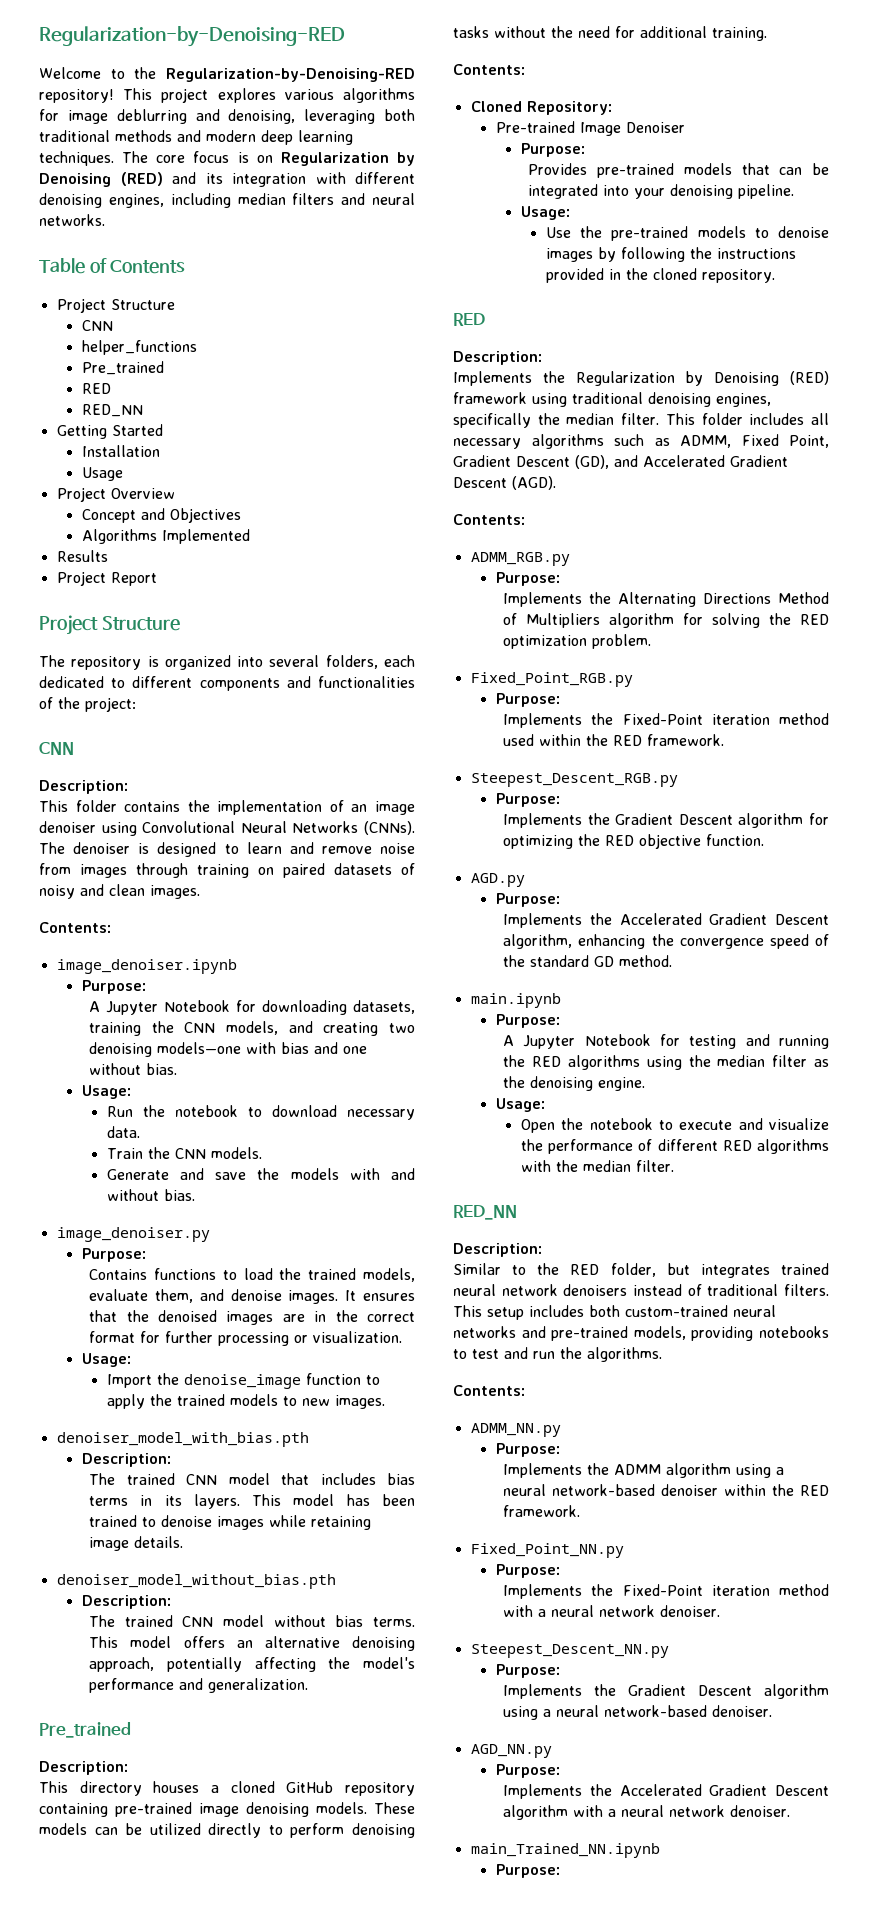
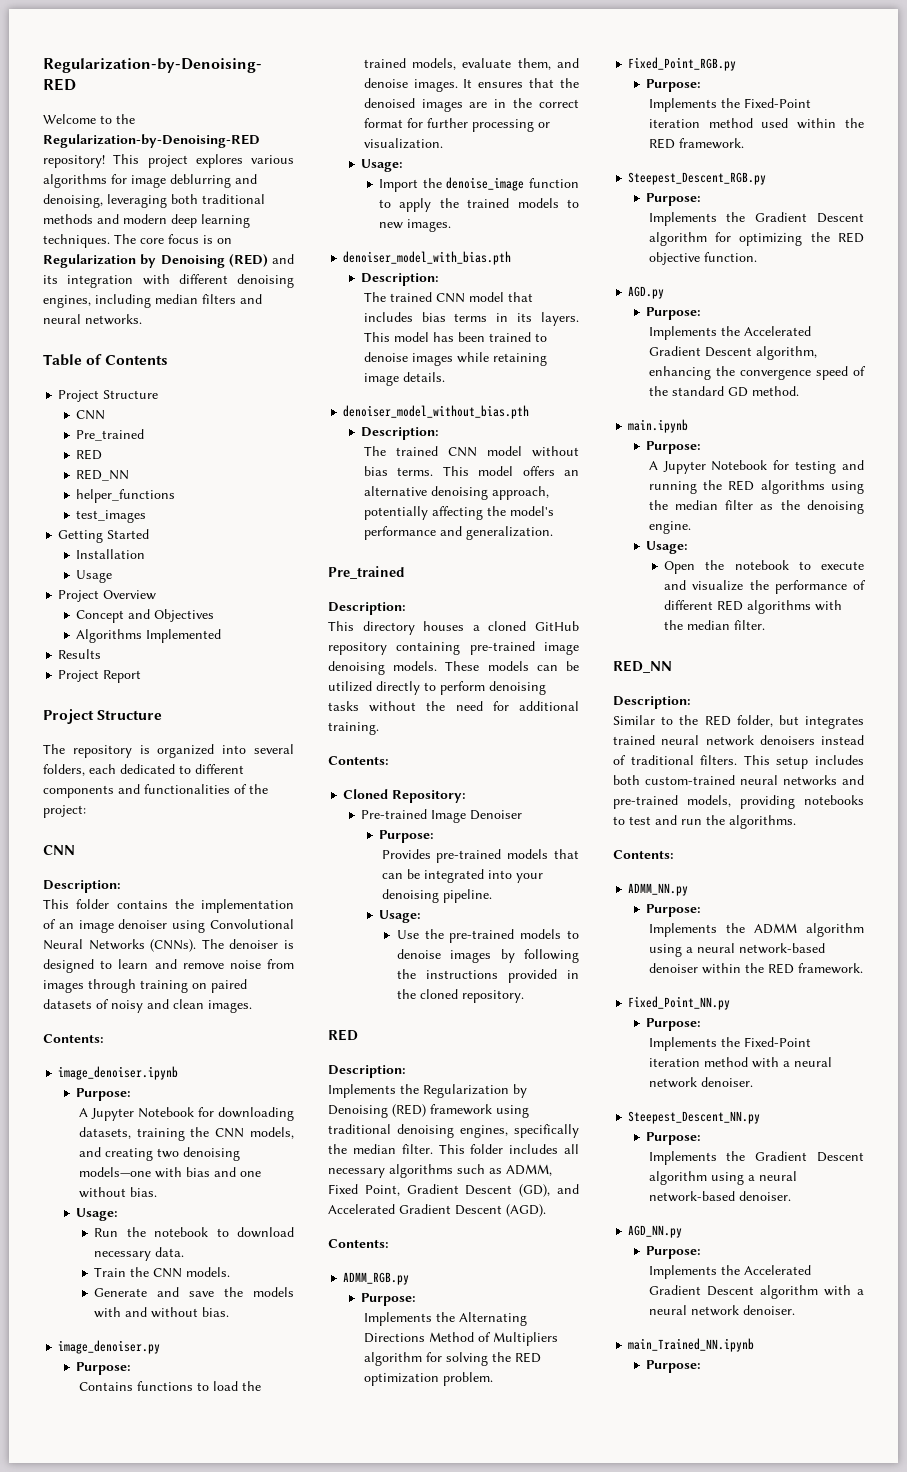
[81,340,197,355] // helper_functions -> (106, 415) none
(143, 410) none -> [76,489,176,503] [76,510,147,523] // helper_functions // test_images

